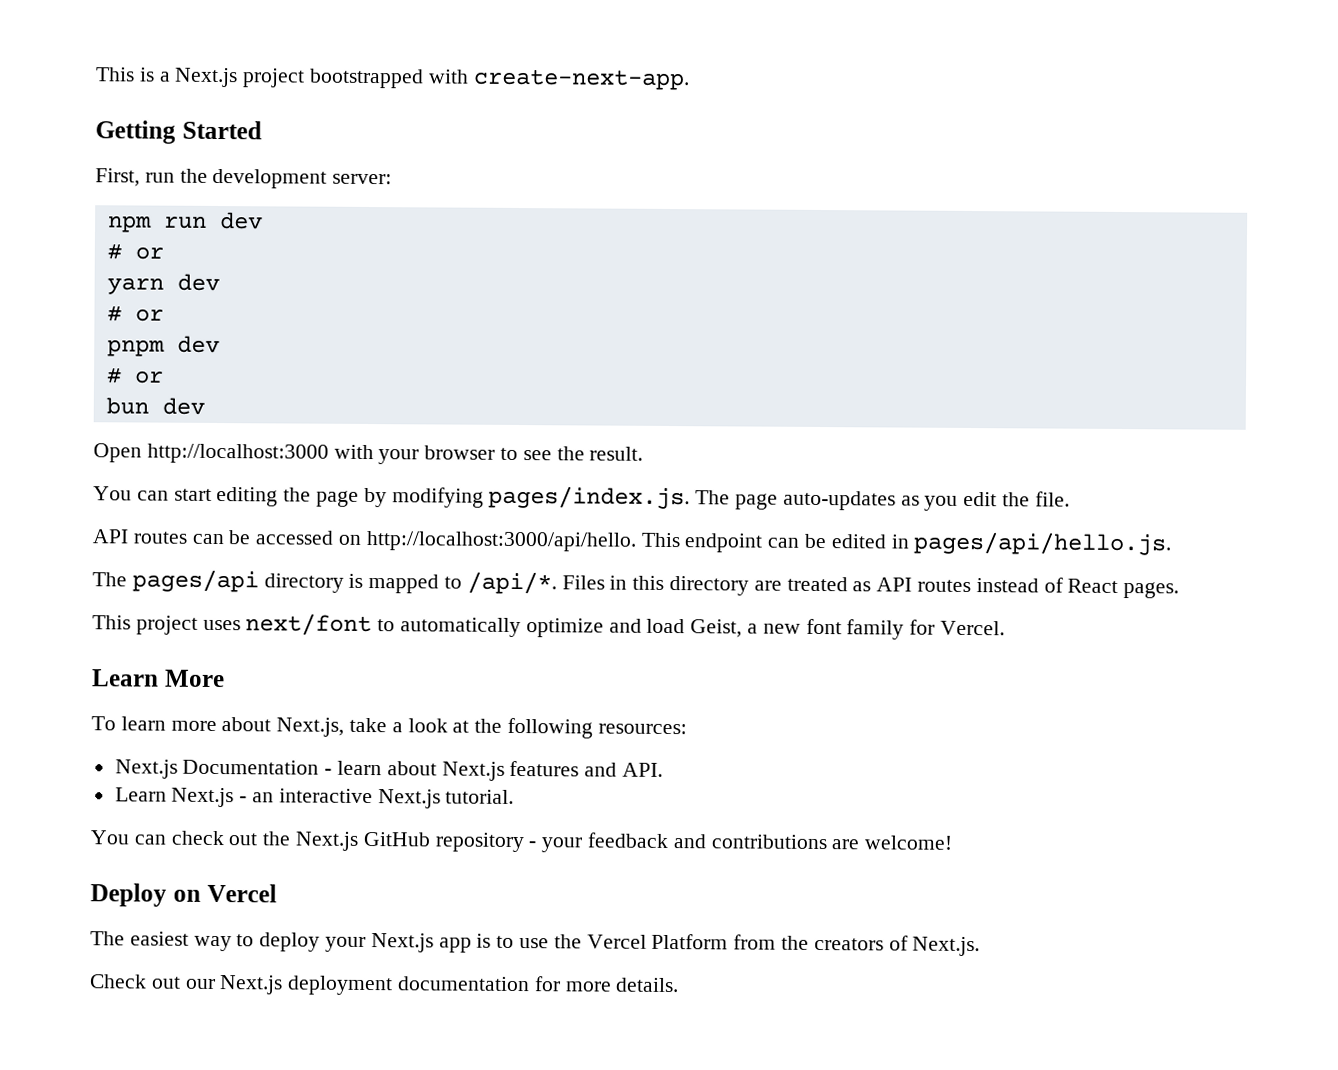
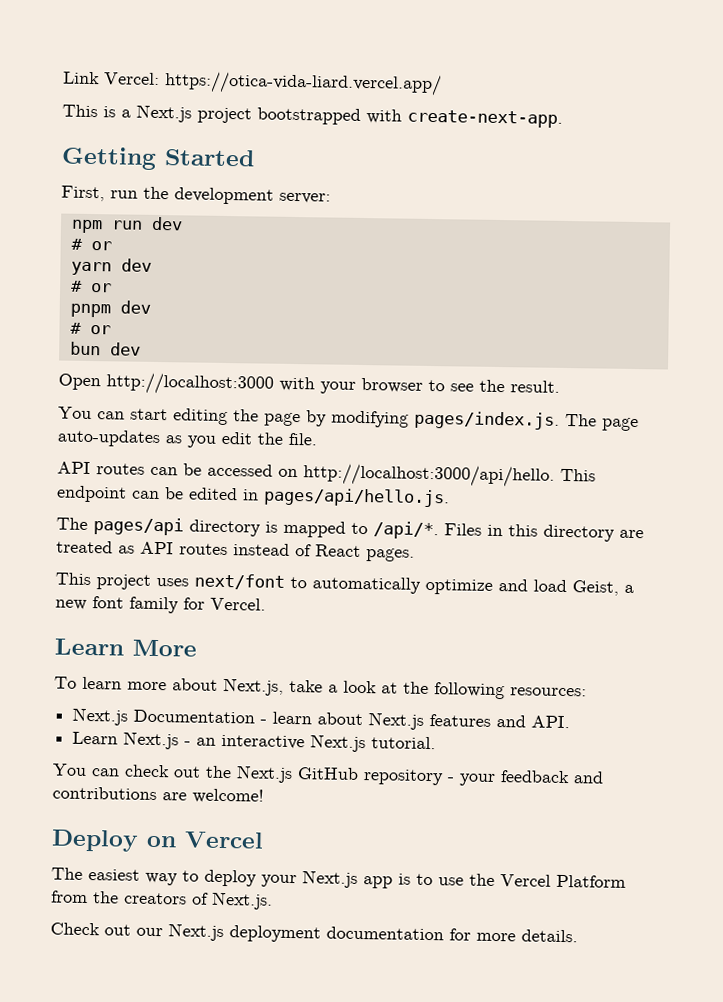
(95, 74) none -> [63,71,442,97] Link Vercel: https://otica-vida-liard.vercel.app/ //

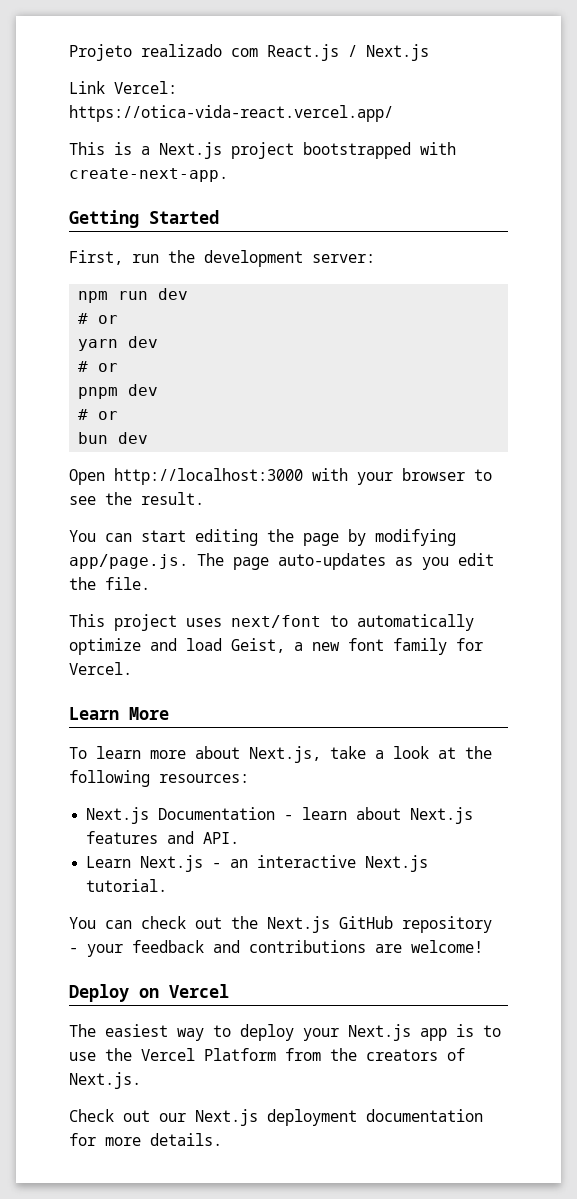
(63, 78) none -> [69,44,429,61] Projeto realizado com React.js / Next.js //
[164,71,442,97] https://otica-vida-liard.vercel.app/ -> [69,105,393,122] https://otica-vida-react.vercel.app/
[414,410,560,430] pages/index.js. -> [69,554,188,569] app/page.js.
[57,461,596,488] [56,485,450,508] [56,517,644,542] [56,540,415,562] // API routes can be accessed on http://localhost:3000/api/hello. This endpoint can be edited in pages/api/hello.js. // The pages/api directory is mapped to /api/*. Files in this directory are treated as API routes instead of React pages. -> (150, 583) none

